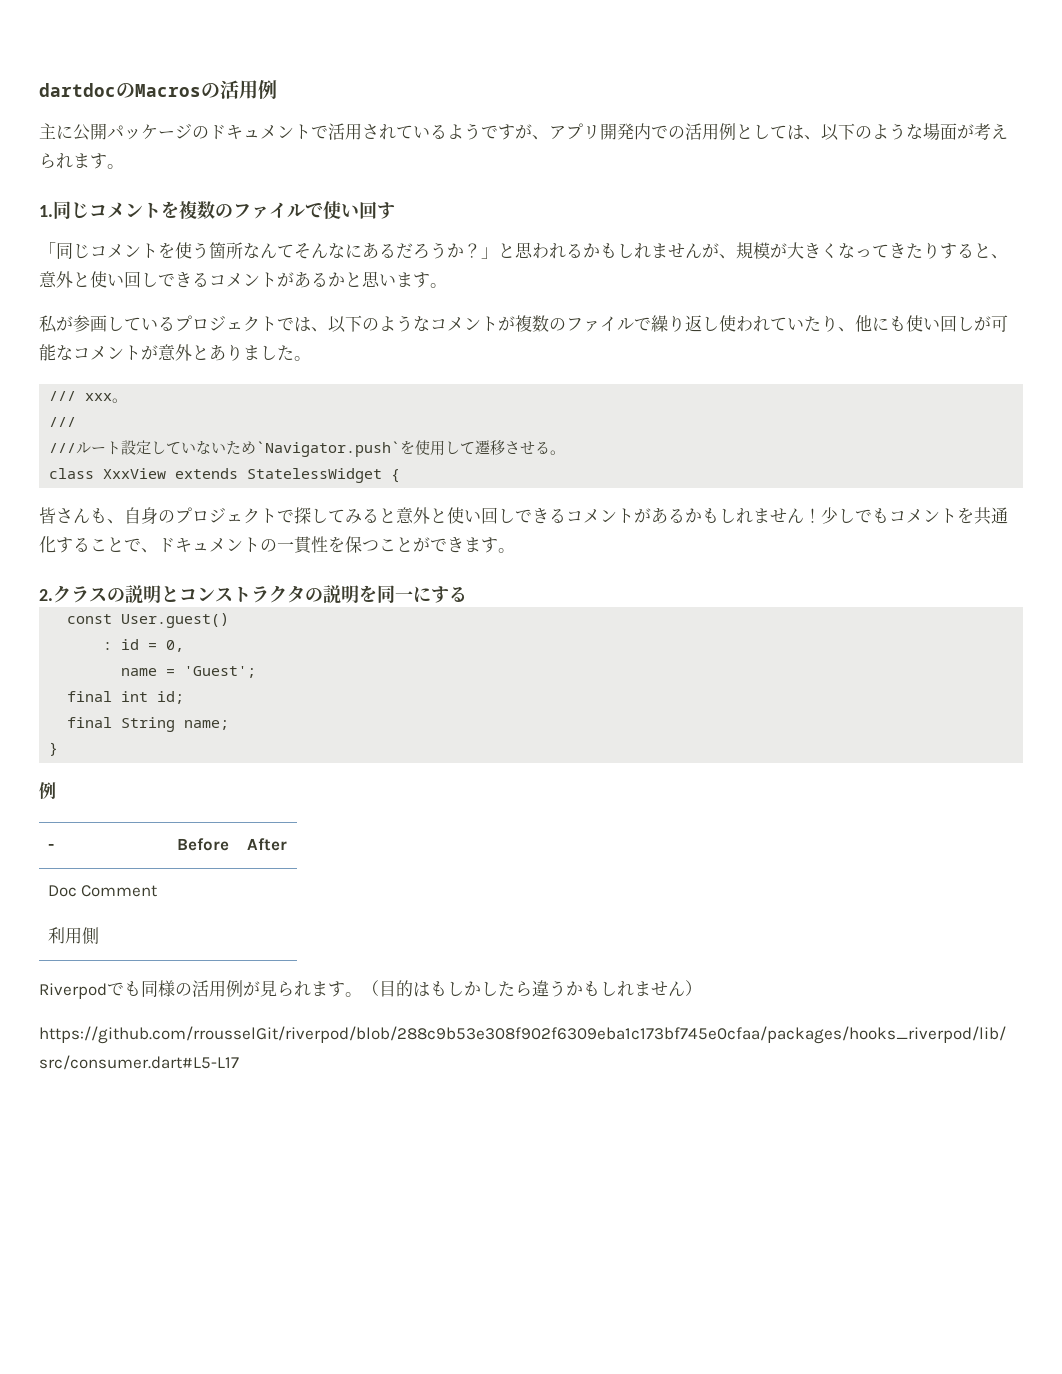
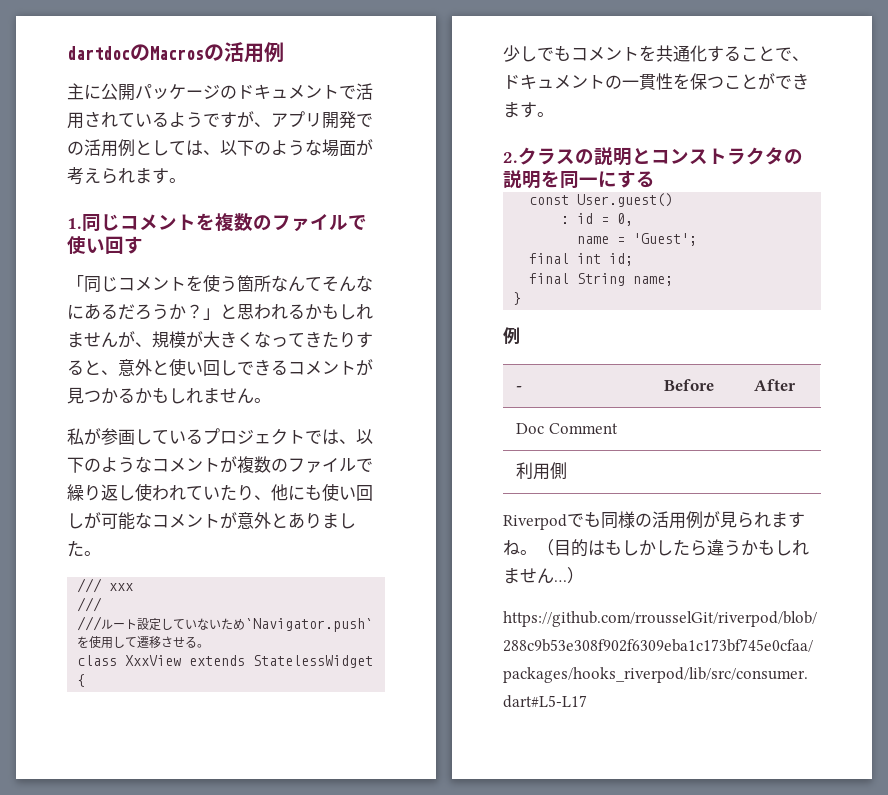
[634,123,651,140] 内 -> (356, 120) none
[294,271,430,288] あるかと思います -> [67,387,254,404] 見つかるかもしれません
[112,398,128,403] 。 -> (134, 587) none
[39,507,821,524] 皆さんも、自身のプロジェクトで探してみると意外と使い回しできるコメントがあるかもしれません！ -> (86, 680) none
(345, 989) none -> [503,540,520,555] ね
(685, 988) none -> [554,580,567,582] …

